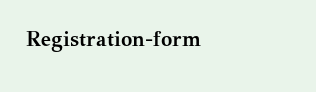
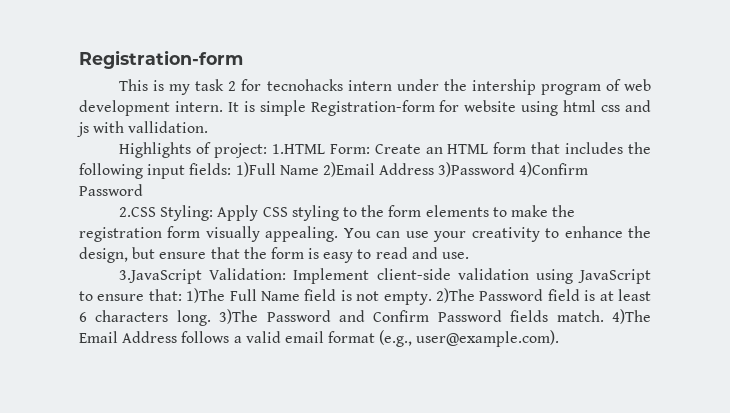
[26,31,201,52] Registration-form -> [79,50,243,69] [119,79,651,95] [79,100,651,116] [77,121,209,137] [119,142,651,158] [79,162,589,179] [79,184,143,196] [119,205,576,221] [79,226,651,242] [79,247,470,263] [119,268,651,284] [79,288,651,305] [79,309,651,326] [79,330,560,347] Registration-form // This is my task 2 for tecnohacks intern under the intership program of web development intern. It is simple Registration-form for website using html css and js with vallidation. // Highlights of project: 1.HTML Form: Create an HTML form that includes the following input fields: 1)Full Name 2)Email Address 3)Password 4)Confirm Password // 2.CSS Styling: Apply CSS styling to the form elements to make the registration form visually appealing. You can use your creativity to enhance the design, but ensure that the form is easy to read and use. // 3.JavaScript Validation: Implement client-side validation using JavaScript to ensure that: 1)The Full Name field is not empty. 2)The Password field is at least 6 characters long. 3)The Password and Confirm Password fields match. 4)The Email Address follows a valid email format (e.g., user@example.com).

